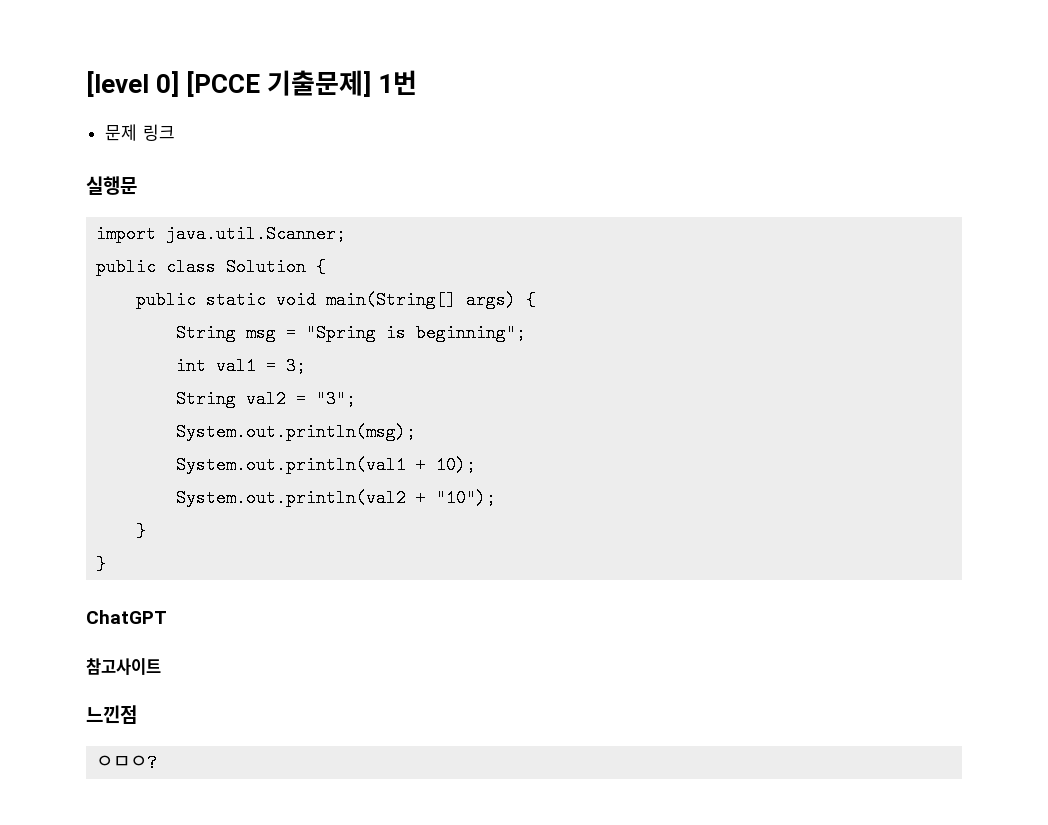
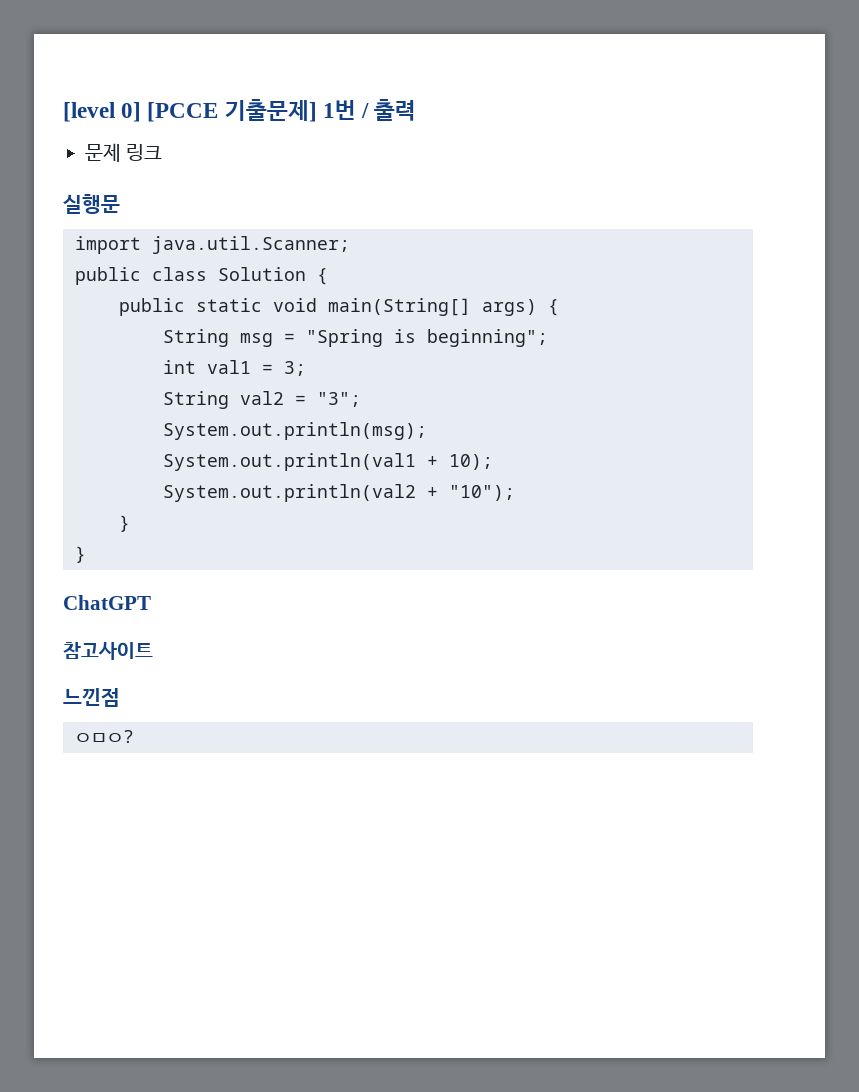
(418, 82) none -> [361,99,417,121] / 출력

